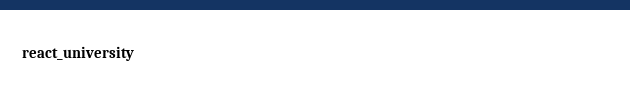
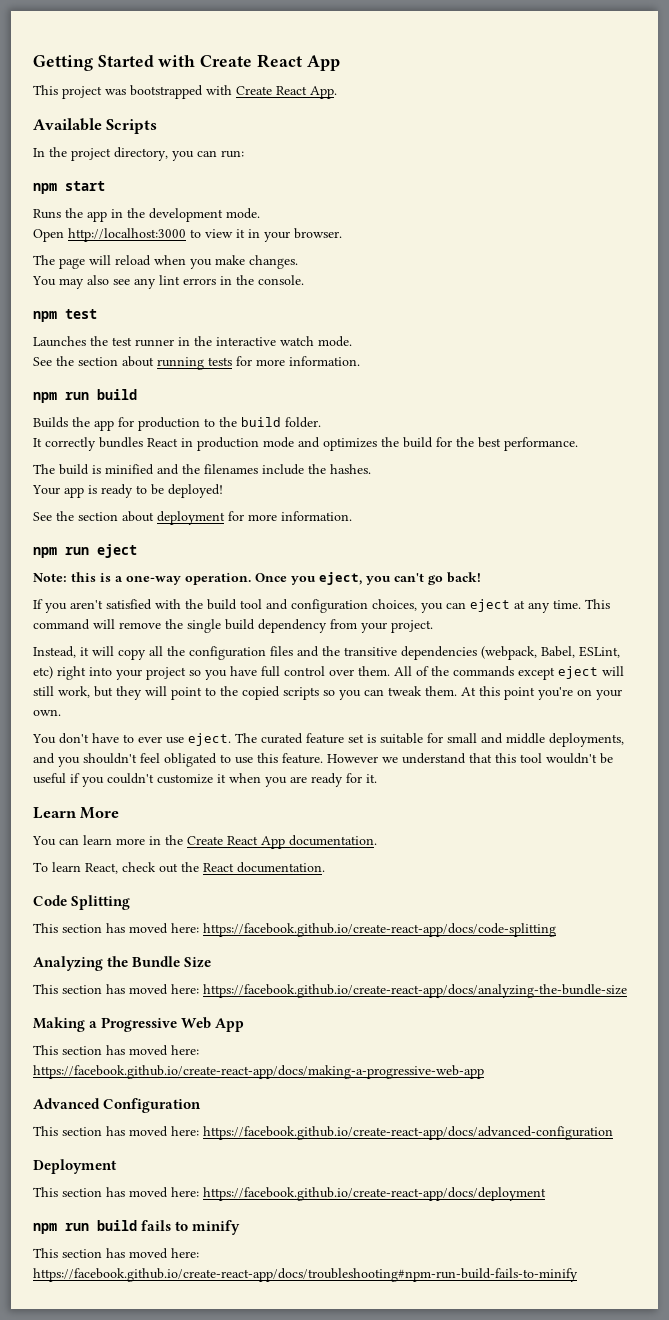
[22,46,134,61] react_university -> [33,54,340,71] [33,85,337,99] [33,118,158,134] [33,147,244,161] [33,181,105,194] [33,208,260,222] [33,228,342,242] [33,255,298,269] [32,275,304,289] [33,309,97,322] [33,336,352,347] [33,356,360,370] [33,389,137,403] [33,417,321,431] [33,437,578,451] [33,464,371,475] [32,484,223,498] [33,511,352,525] [33,544,137,558] [33,572,481,585] [33,599,610,613] [33,619,433,633] [33,646,620,660] [33,666,624,680] [33,686,622,700] [33,709,61,716] [32,733,624,747] [33,753,613,767] [33,773,377,787] [33,807,120,819] [32,835,377,849] [33,862,325,874] [33,895,131,910] [33,923,556,937] [33,956,212,971] [33,984,627,998] [33,1017,245,1032] [33,1045,199,1056] [33,1065,484,1079] [33,1098,202,1113] [33,1126,613,1140] [33,1159,117,1174] [33,1187,546,1201] [33,1220,241,1235] [33,1248,199,1259] [33,1268,578,1282] Getting Started with Create React App // This project was bootstrapped with Create React App. // Available Scripts // In the project directory, you can run: // npm start // Runs the app in the development mode. // Open http://localhost:3000 to view it in your browser. // The page will reload when you make changes. // You may also see any lint errors in the console. // npm test // Launches the test runner in the interactive watch mode. // See the section about running tests for more information. // npm run build // Builds the app for production to the build folder. // It correctly bundles React in production mode and optimizes the build for the best performance. // The build is minified and the filenames include the hashes. // Your app is ready to be deployed! // See the section about deployment for more information. // npm run eject // Note: this is a one-way operation. Once you eject, you can't go back! // If you aren't satisfied with the build tool and configuration choices, you can eject at any time. This command will remove the single build dependency from your project. // Instead, it will copy all the configuration files and the transitive dependencies (webpack, Babel, ESLint, etc) right into your project so you have full control over them. All of the commands except eject will still work, but they will point to the copied scripts so you can tweak them. At this point you're on your own. // You don't have to ever use eject. The curated feature set is suitable for small and middle deployments, and you shouldn't feel obligated to use this feature. However we understand that this tool wouldn't be useful if you couldn't customize it when you are ready for it. // Learn More // You can learn more in the Create React App documentation. // To learn React, check out the React documentation. // Code Splitting // This section has moved here: https://facebook.github.io/create-react-app/docs/code-splitting // Analyzing the Bundle Size // This section has moved here: https://facebook.github.io/create-react-app/docs/analyzing-the-bundle-size // Making a Progressive Web App // This section has moved here: https://facebook.github.io/create-react-app/docs/making-a-progressive-web-app // Advanced Configuration // This section has moved here: https://facebook.github.io/create-react-app/docs/advanced-configuration // Deployment // This section has moved here: https://facebook.github.io/create-react-app/docs/deployment // npm run build fails to minify // This section has moved here: https://facebook.github.io/create-react-app/docs/troubleshooting#npm-run-build-fails-to-minify

